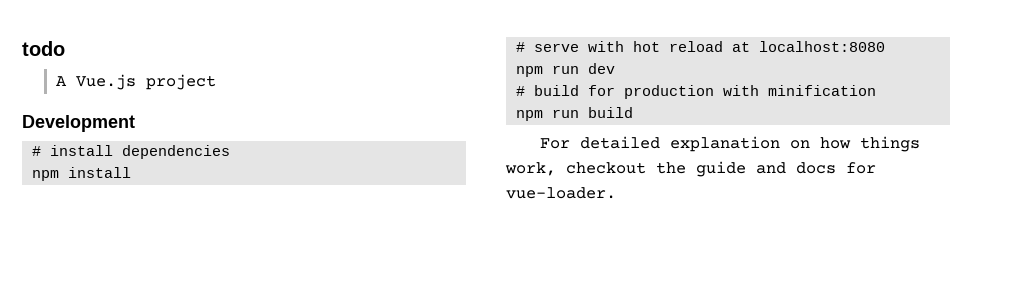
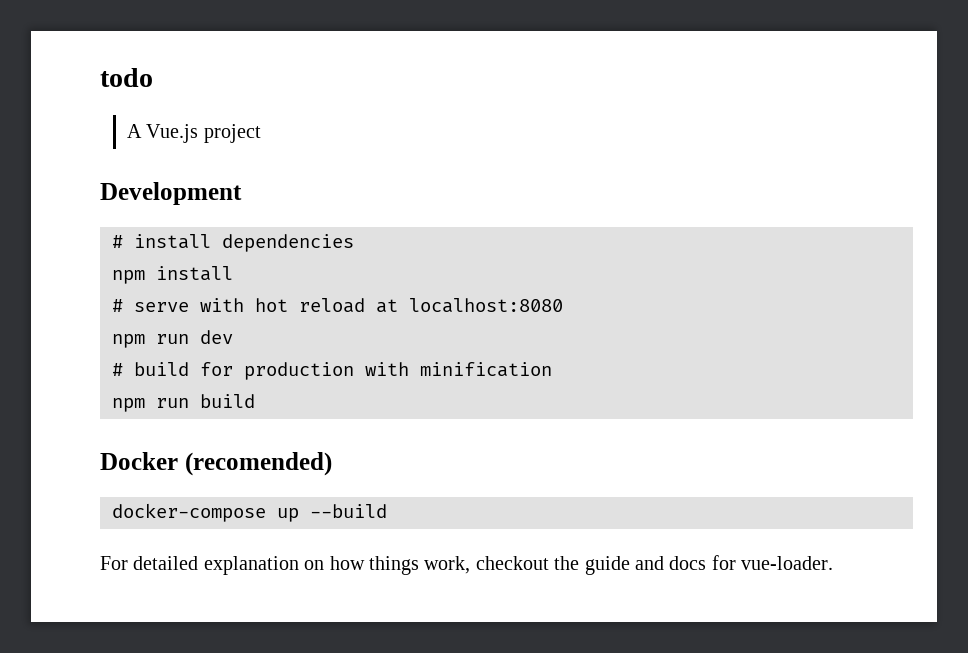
(634, 112) none -> [100,452,332,476] [112,503,387,522] // Docker (recomended) // docker-compose up --build

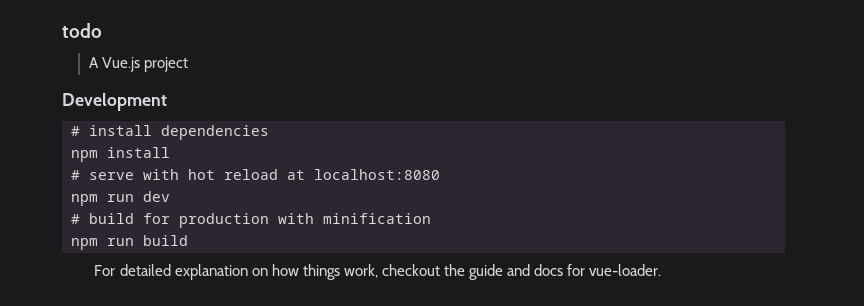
[100,452,332,476] [112,503,387,522] // Docker (recomended) // docker-compose up --build -> (188, 240) none

